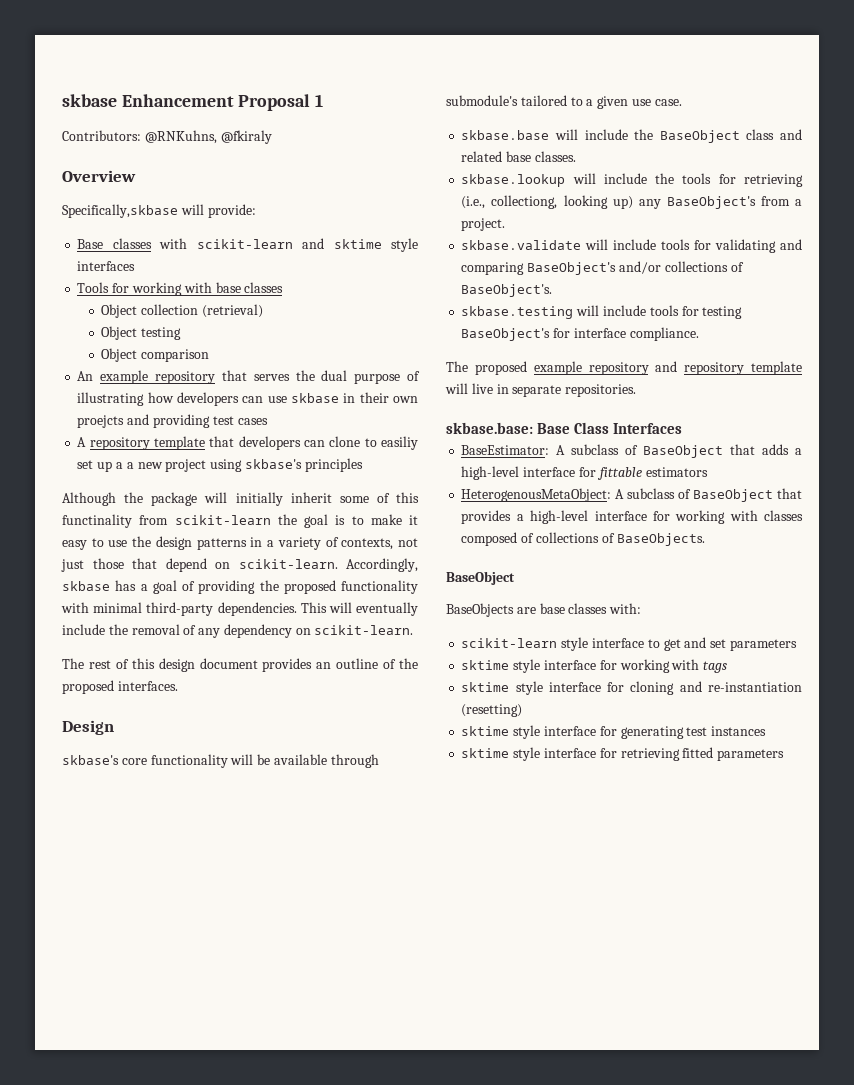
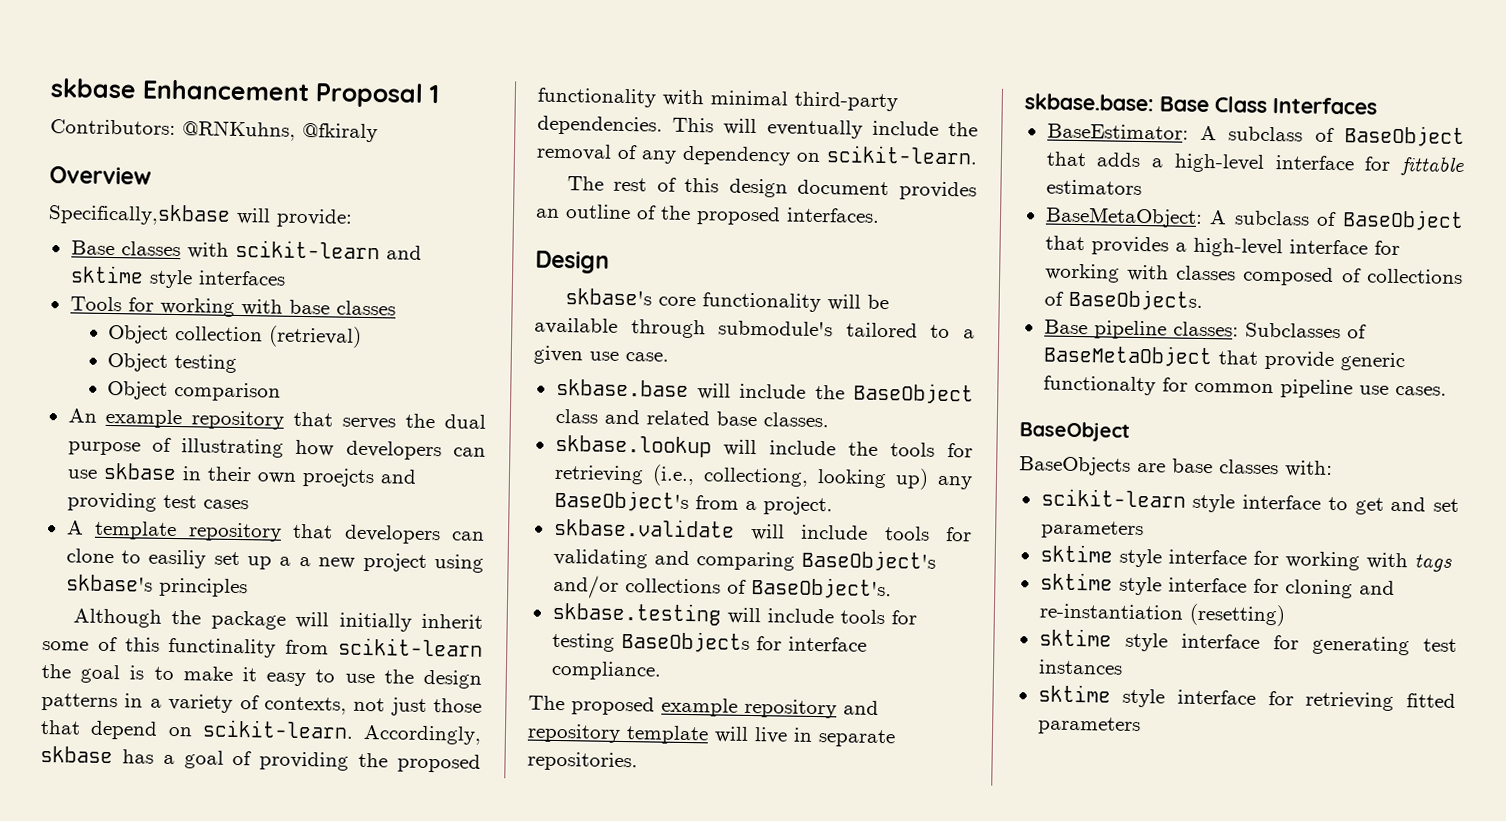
[89,436,206,450] repository template -> [94,520,282,542] template repository
[461,328,551,341] BaseObject's -> [620,630,750,653] BaseObjects
[461,488,612,502] HeterogenousMetaObject: -> [1044,206,1203,228] BaseMetaObject:
(705, 539) none -> [1043,319,1367,340] [1042,344,1405,372] [1042,375,1447,399] // Base pipeline classes: Subclasses of BaseMetaObject that provide generic functionalty for common pipeline use cases.

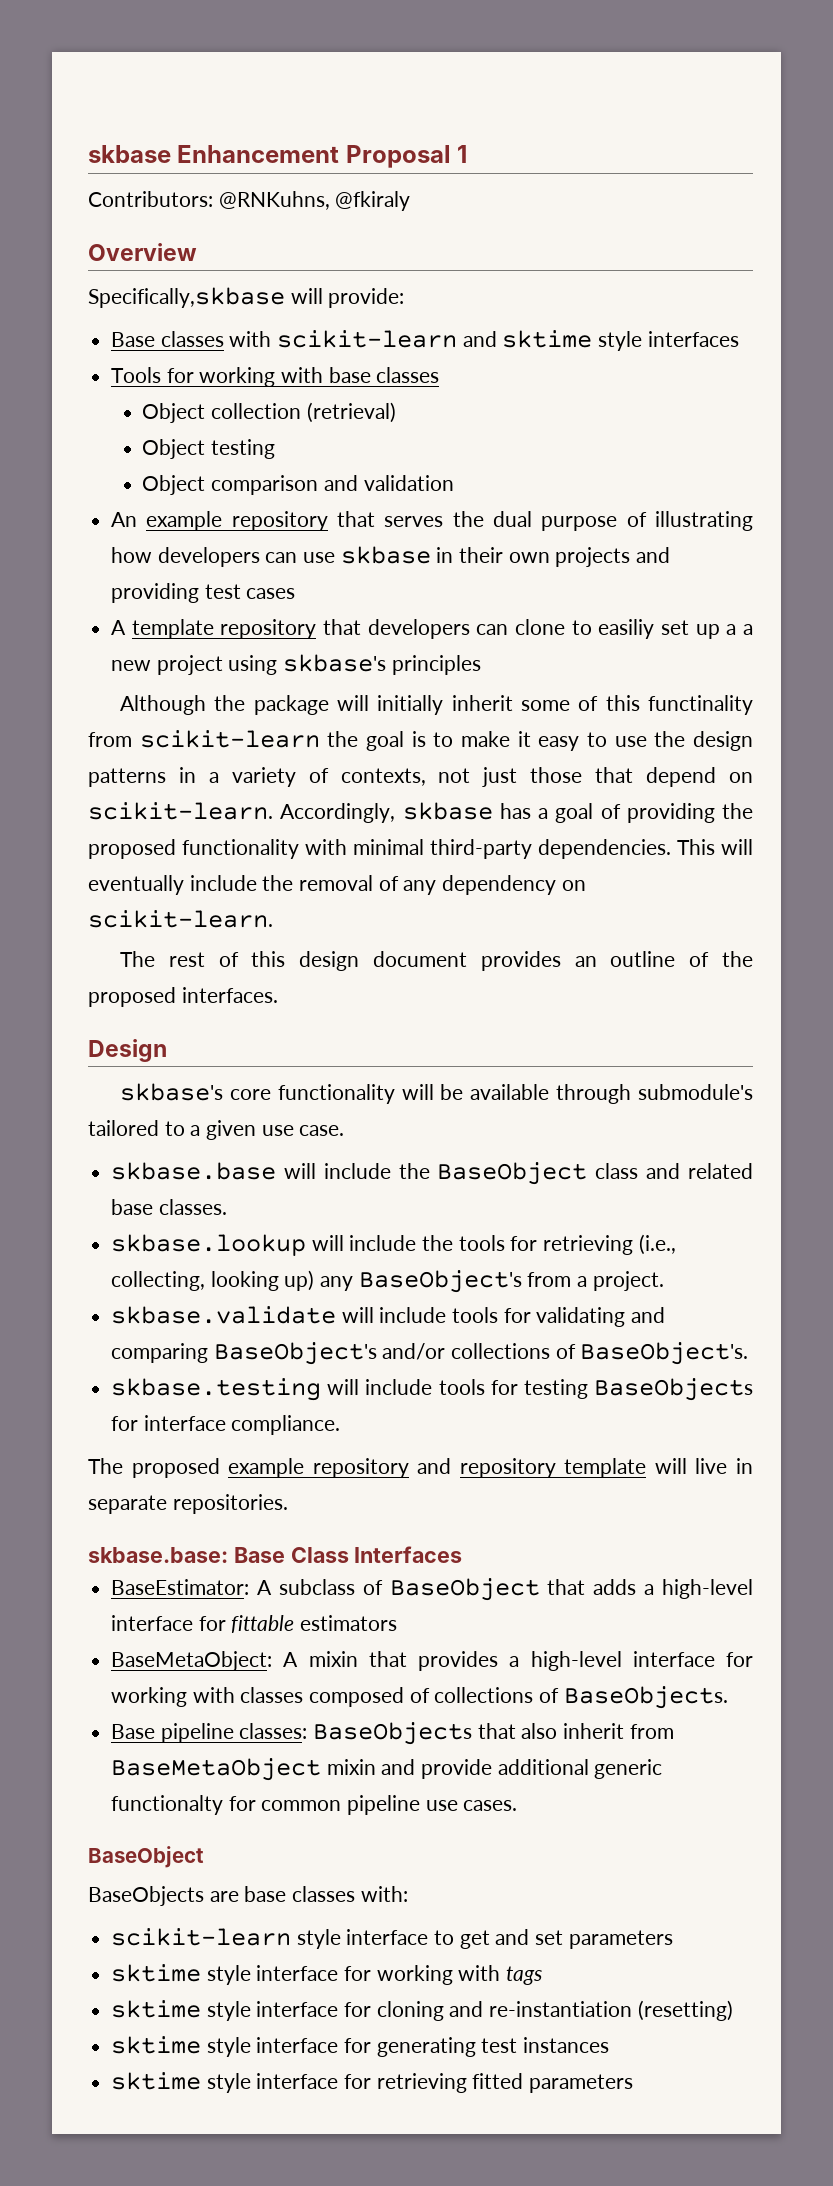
(282, 392) none -> [323,475,454,491] and validation
[301,468,375,488] proejcts -> [555,547,631,567] projects
[702,467,809,487] collectiong, -> [111,1271,206,1291] collecting,
[1233,209,1464,232] subclass of BaseObject -> [308,1651,358,1667] mixin
[1244,322,1367,339] [1042,344,1334,371] Subclasses of BaseMetaObject that provide -> [313,1722,674,1745] [111,1758,589,1781] BaseObjects that also inherit from BaseMetaObject mixin and provide additional

